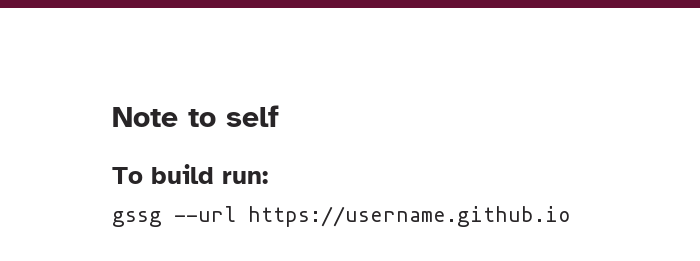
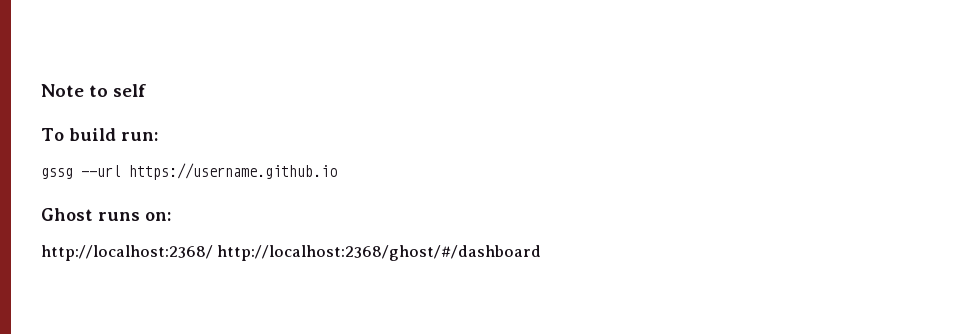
(571, 216) none -> [41,208,171,221] [41,245,542,261] // Ghost runs on: // http://localhost:2368/ http://localhost:2368/ghost/#/dashboard

